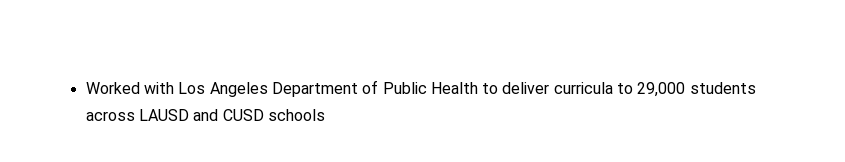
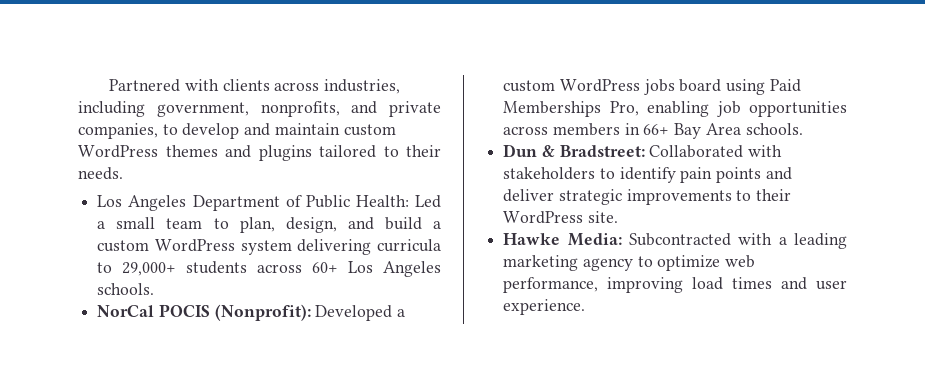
[85,82,174,94] Worked with -> [109,79,400,94] [78,101,441,117] [78,123,396,139] [78,145,441,161] [78,167,123,180] Partnered with clients across industries, including government, nonprofits, and private companies, to develop and maintain custom WordPress themes and plugins tailored to their needs. //
[430,82,550,94] Health to deliver -> [355,195,441,208] [97,217,441,233] [97,239,372,255] Health: Led a small team to plan, design, and build a custom WordPress system delivering
[637,82,686,97] 29,000 -> [122,262,177,276] 29,000+
[138,109,325,121] LAUSD and CUSD schools -> [312,261,441,277] [97,283,155,295] [97,304,406,321] [503,79,801,95] [503,101,847,117] [503,123,803,139] [503,144,783,158] [503,167,792,183] [503,189,792,205] [503,211,618,224] [503,233,847,249] [503,255,756,271] [503,277,847,293] [503,299,586,315] 60+ Los Angeles schools. // NorCal POCIS (Nonprofit): Developed a custom WordPress jobs board using Paid Memberships Pro, enabling job opportunities across members in 66+ Bay Area schools. // Dun & Bradstreet: Collaborated with stakeholders to identify pain points and deliver strategic improvements to their WordPress site. // Hawke Media: Subcontracted with a leading marketing agency to optimize web performance, improving load times and user experience.

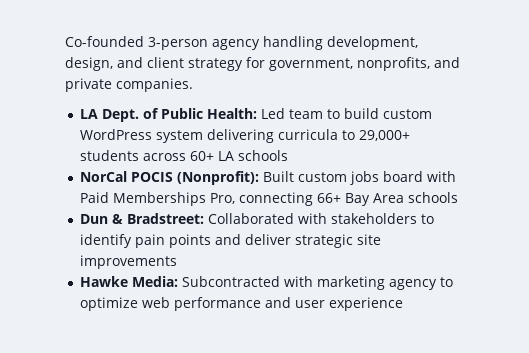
[109,79,400,94] [78,101,441,117] [78,123,396,139] [78,145,441,161] [78,167,123,180] [97,195,441,211] [97,217,441,233] Partnered with clients across industries, including government, nonprofits, and private companies, to develop and maintain custom WordPress themes and plugins tailored to their needs. // Los Angeles Department of Public Health: Led a small team to plan, design, and build a -> [65,36,418,50] [65,57,460,71] [65,78,193,92] [79,108,379,122] Co-founded 3-person agency handling development, design, and client strategy for government, nonprofits, and private companies. // LA Dept. of Public Health: Led team to build
[348,261,441,277] [97,283,155,295] Los Angeles schools. -> [217,150,288,161] LA schools
[315,305,406,321] [503,79,640,92] Developed a custom WordPress -> [262,171,347,182] Built custom
[726,79,766,95] using -> [426,171,456,182] with
[647,101,847,117] [503,123,640,136] enabling job opportunities across members in -> [238,192,313,206] connecting
[745,123,803,135] schools. -> [407,192,458,203] schools
(622, 197) none -> [356,234,381,245] site
[736,189,792,201] [503,211,618,224] to their WordPress site. -> (177, 262) none
[778,233,847,249] a leading -> (313, 281) none
[503,277,773,293] performance, improving load times -> [173,297,261,311] performance
[503,299,586,315] experience. -> [328,297,403,311] experience

